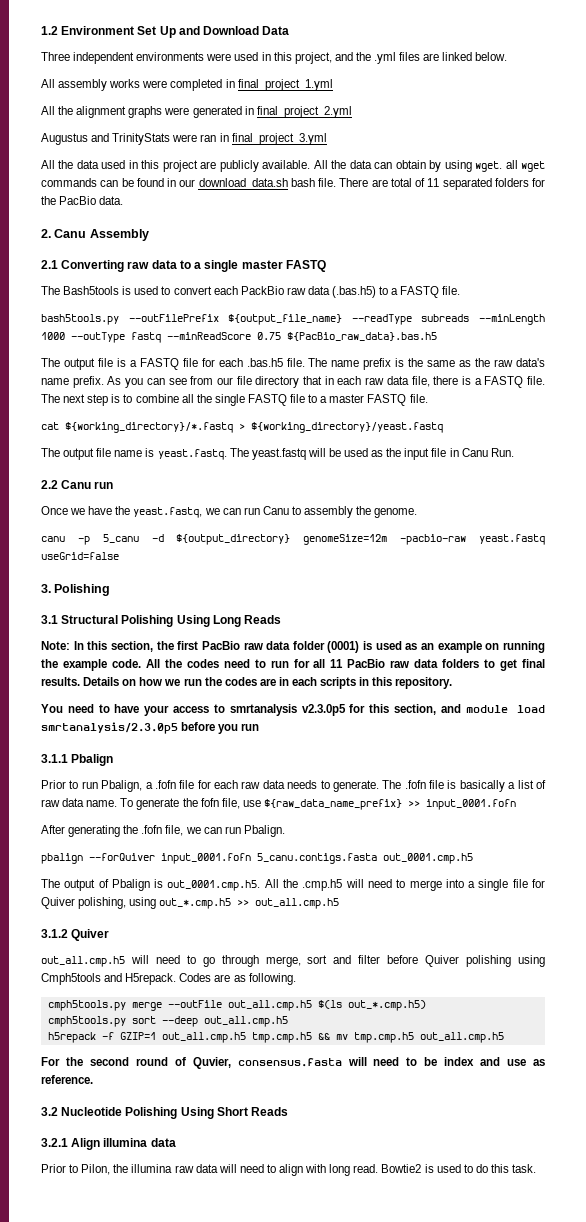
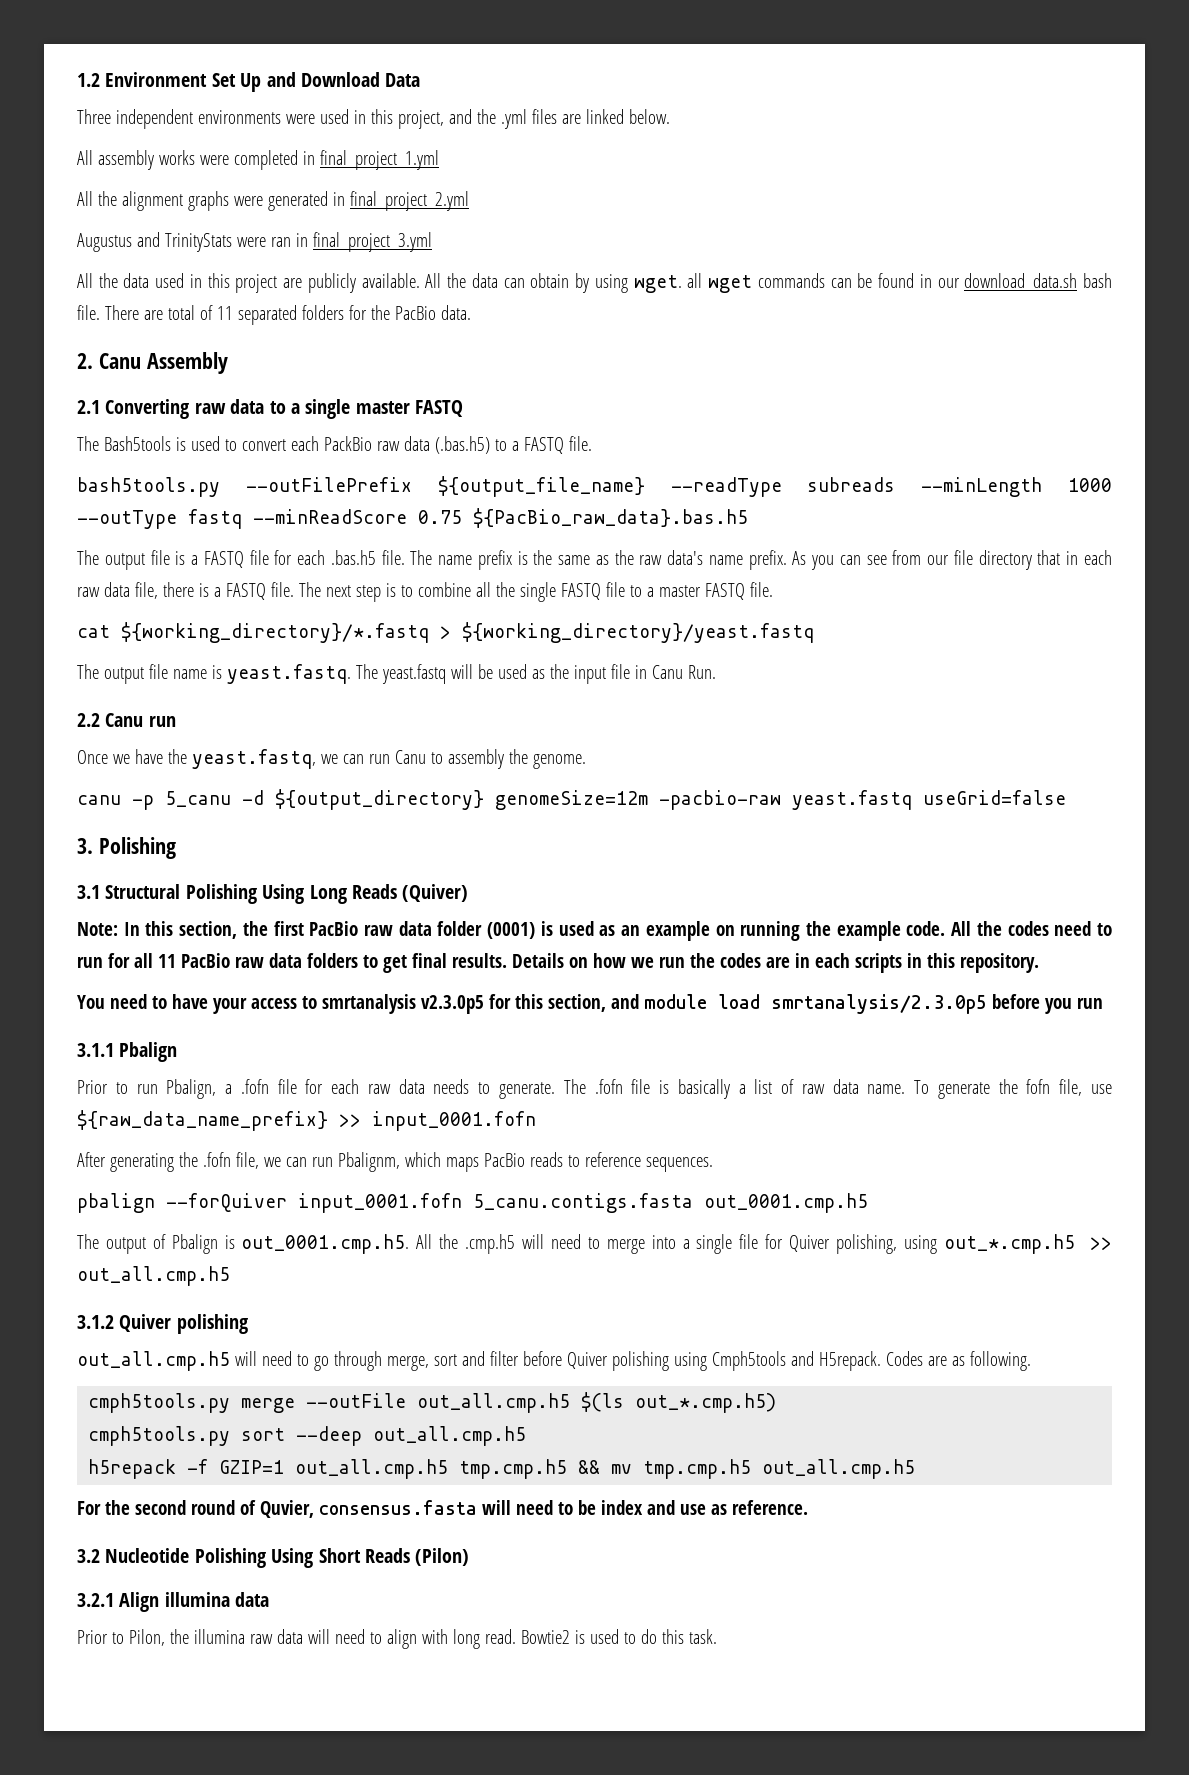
(282, 619) none -> [402,884,469,902] (Quiver)
[243,825,285,837] Pbalign. -> [337,1152,713,1172] Pbalignm, which maps PacBio reads to reference sequences.
(110, 935) none -> [176,1314,248,1334] polishing
(289, 1111) none -> [415,1548,470,1566] (Pilon)

